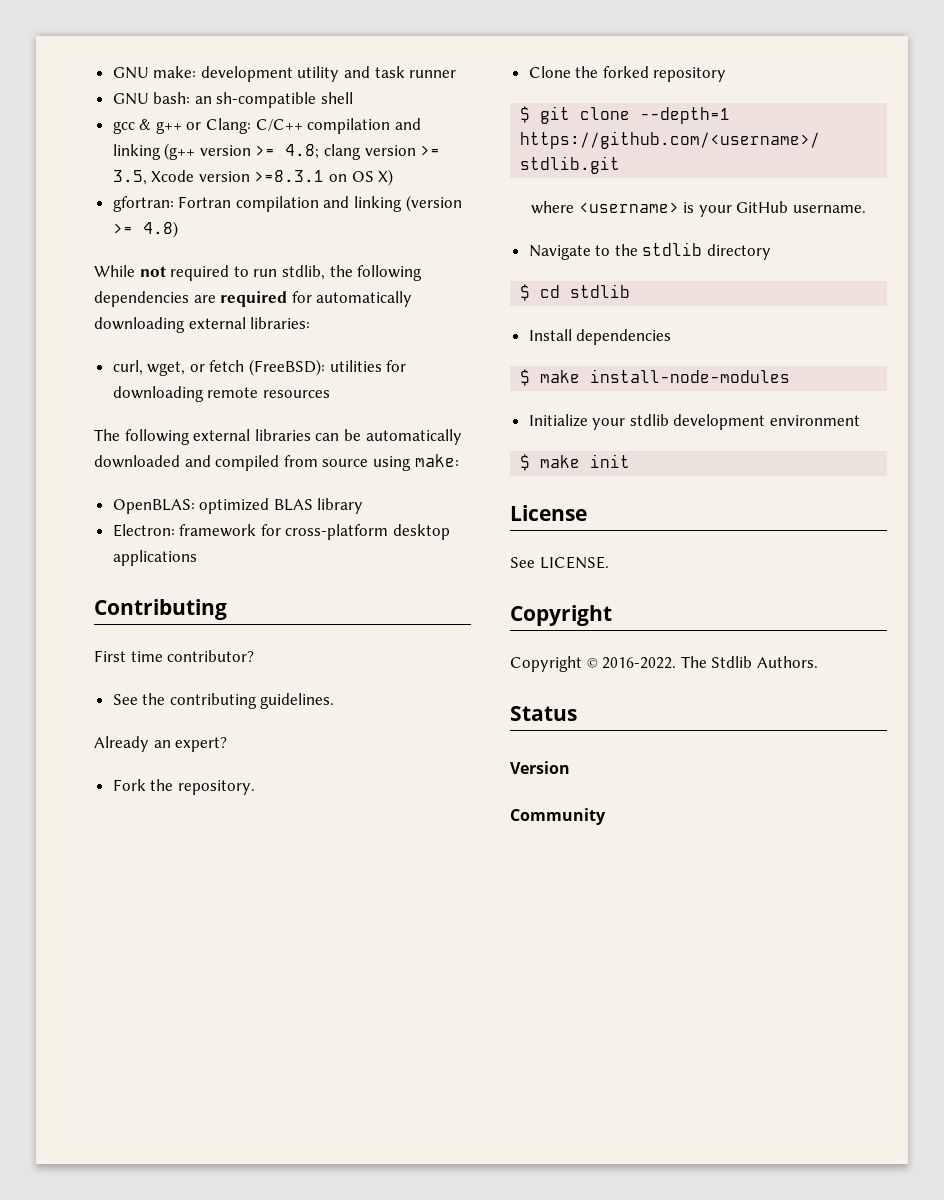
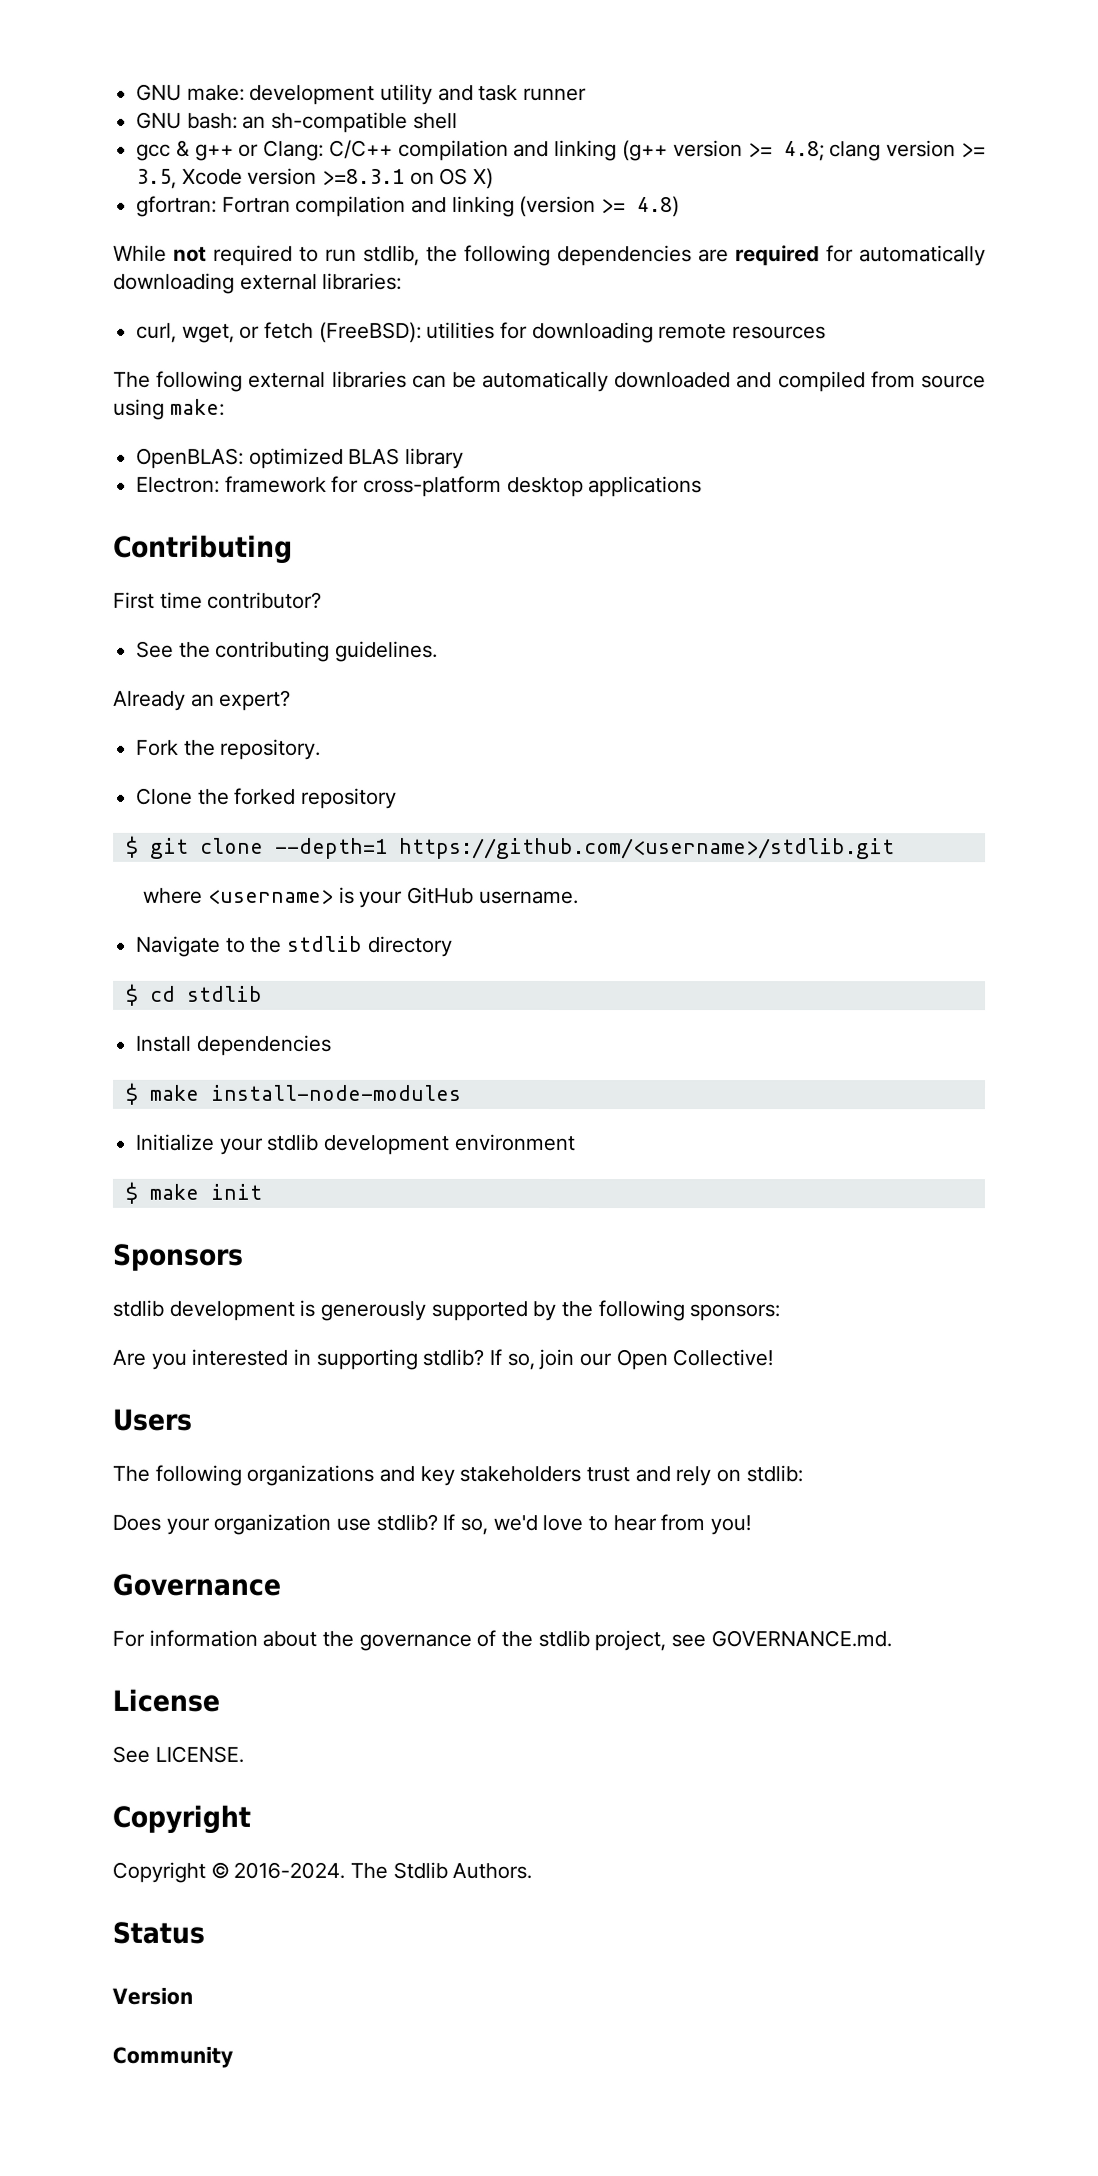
(631, 461) none -> [112,1243,243,1271] [112,1299,781,1322] [112,1348,774,1371] [112,1408,192,1431] [112,1464,803,1487] [112,1513,752,1536] [112,1573,281,1596] [112,1629,892,1652] // Sponsors // stdlib development is generously supported by the following sponsors: // Are you interested in supporting stdlib? If so, join our Open Collective! // Users // The following organizations and key stakeholders trust and rely on stdlib: // Does your organization use stdlib? If so, we'd love to hear from you! // Governance // For information about the governance of the stdlib project, see GOVERNANCE.md.
[602,657,677,669] 2016-2022. -> [233,1861,346,1879] 2016-2024.

